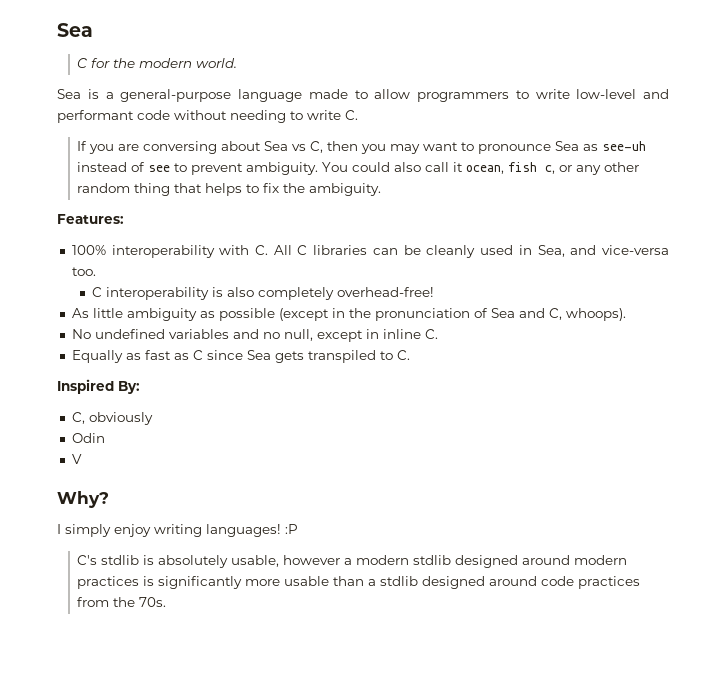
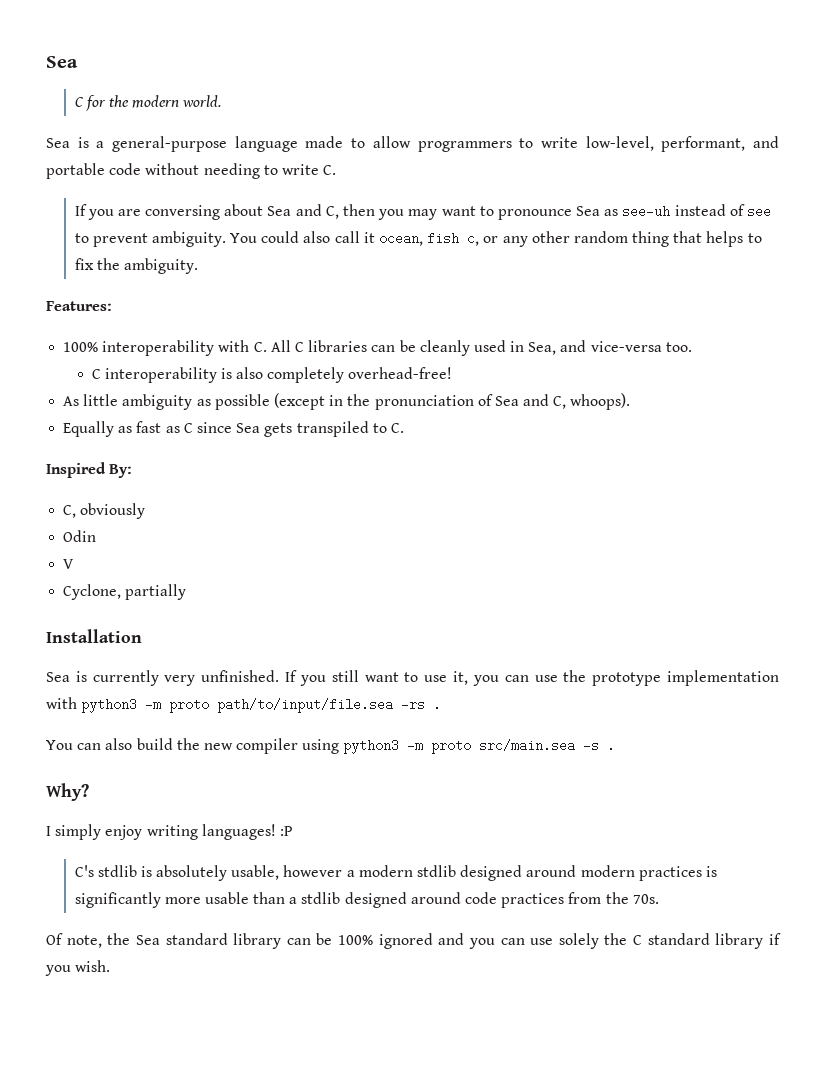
[576,89,669,99] [57,110,134,123] low-level and performant -> [585,136,780,152] [46,163,105,179] low-level, performant, and portable
[292,144,307,151] vs -> [295,204,322,216] and
[71,329,438,342] // No undefined variables and no null, except in inline C. -> (631, 401) none
(82, 459) none -> [63,584,187,600] [46,629,142,643] [46,670,779,686] [46,697,442,713] [46,738,616,754] // Cyclone, partially // Installation // Sea is currently very unfinished. If you still want to use it, you can use the prototype implementation with python3 -m proto path/to/input/file.sea -rs . // You can also build the new compiler using python3 -m proto src/main.sea -s .
(167, 602) none -> [46,933,782,949] [45,960,111,976] // Of note, the Sea standard library can be 100% ignored and you can use solely the C standard library if you wish.

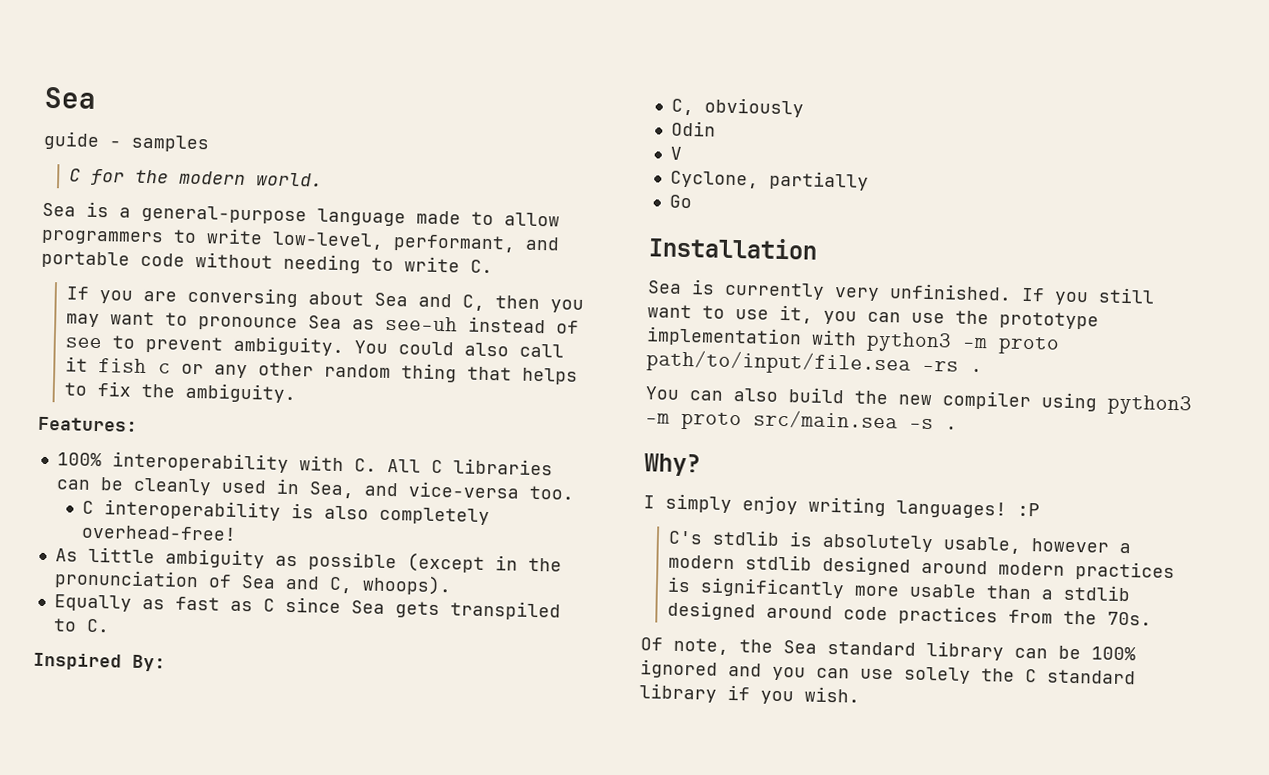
[46,56,78,68] Sea -> [44,86,97,109] [43,130,210,153] Sea // guide - samples
[378,232,480,246] ocean, fish c, -> [98,358,172,374] fish c
(187, 592) none -> [668,194,692,209] // Go

